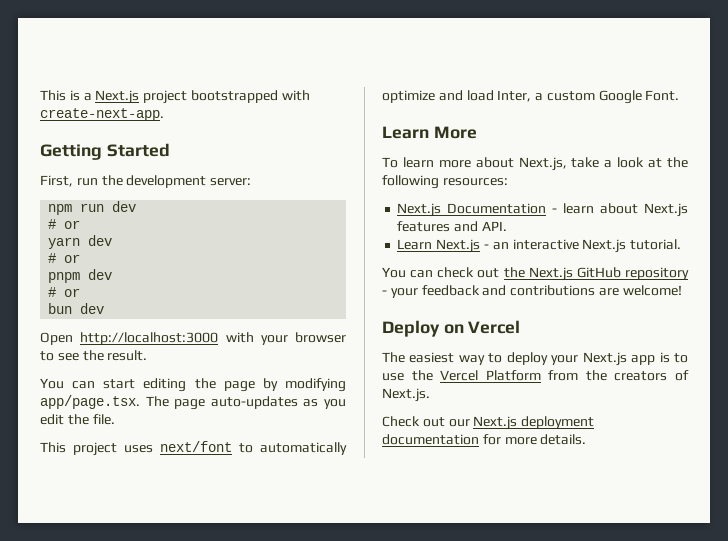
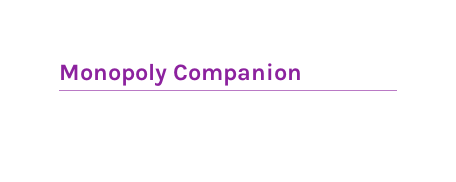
[40,90,310,104] [40,108,164,121] [40,143,170,160] [40,175,252,188] [48,201,137,215] [48,219,81,229] [48,235,113,249] [48,253,81,263] [48,269,113,283] [48,287,81,297] [48,303,105,314] [40,332,346,345] [40,350,148,361] [40,378,346,392] [40,395,347,410] [40,414,115,425] [40,441,347,456] [382,90,680,104] [382,126,477,139] [382,157,688,171] [382,175,508,189] [397,203,688,217] [397,221,507,232] [397,239,682,253] [382,267,689,281] [382,285,682,298] [382,320,521,337] [382,352,688,366] [382,370,689,381] [382,388,430,402] [382,416,595,430] [382,434,587,445] This is a Next.js project bootstrapped with create-next-app. // Getting Started // First, run the development server: // npm run dev // # or // yarn dev // # or // pnpm dev // # or // bun dev // Open http://localhost:3000 with your browser to see the result. // You can start editing the page by modifying app/page.tsx. The page auto-updates as you edit the file. // This project uses next/font to automatically optimize and load Inter, a custom Google Font. // Learn More // To learn more about Next.js, take a look at the following resources: // Next.js Documentation - learn about Next.js features and API. // Learn Next.js - an interactive Next.js tutorial. // You can check out the Next.js GitHub repository - your feedback and contributions are welcome! // Deploy on Vercel // The easiest way to deploy your Next.js app is to use the Vercel Platform from the creators of Next.js. // Check out our Next.js deployment documentation for more details. -> [59,63,303,86] Monopoly Companion

